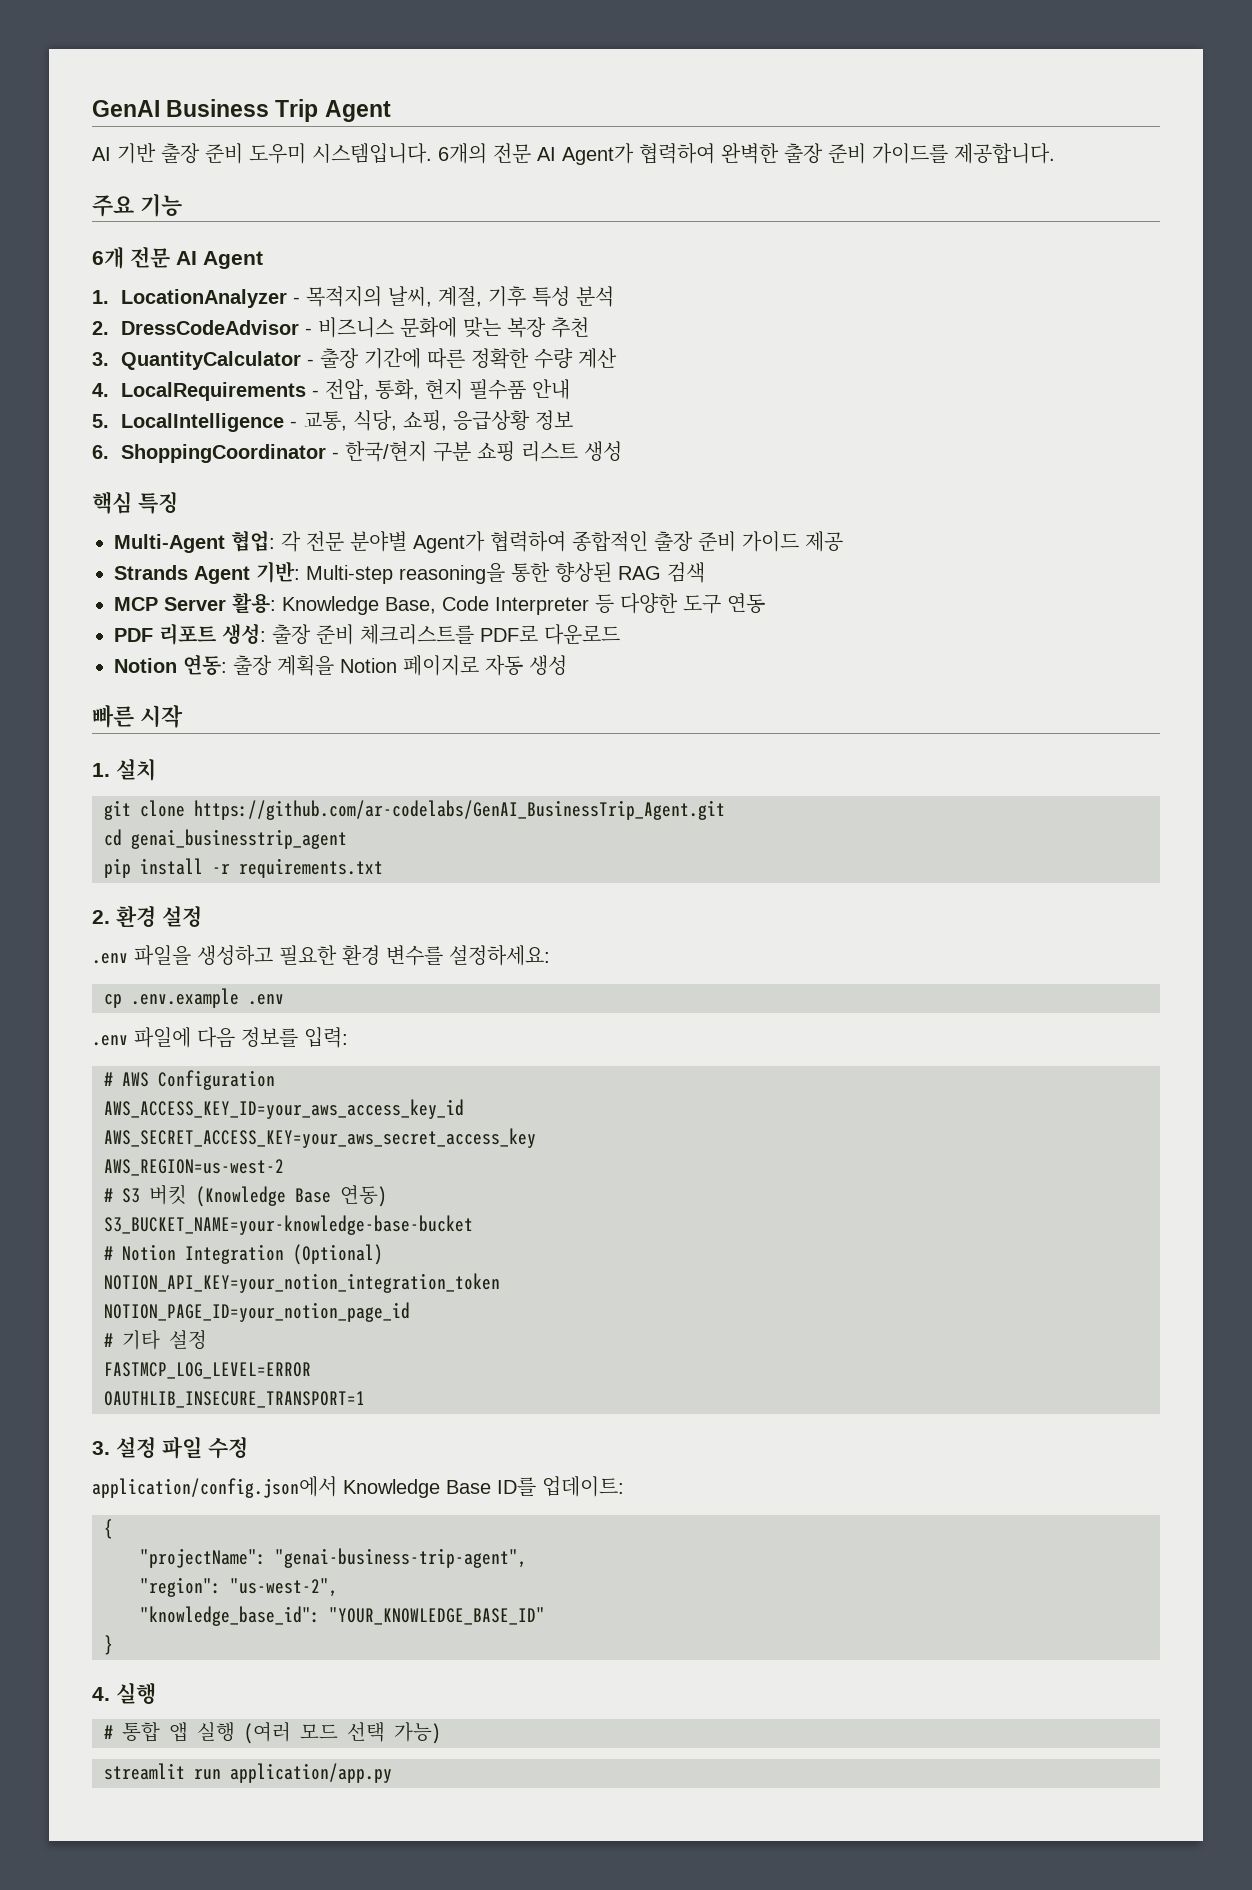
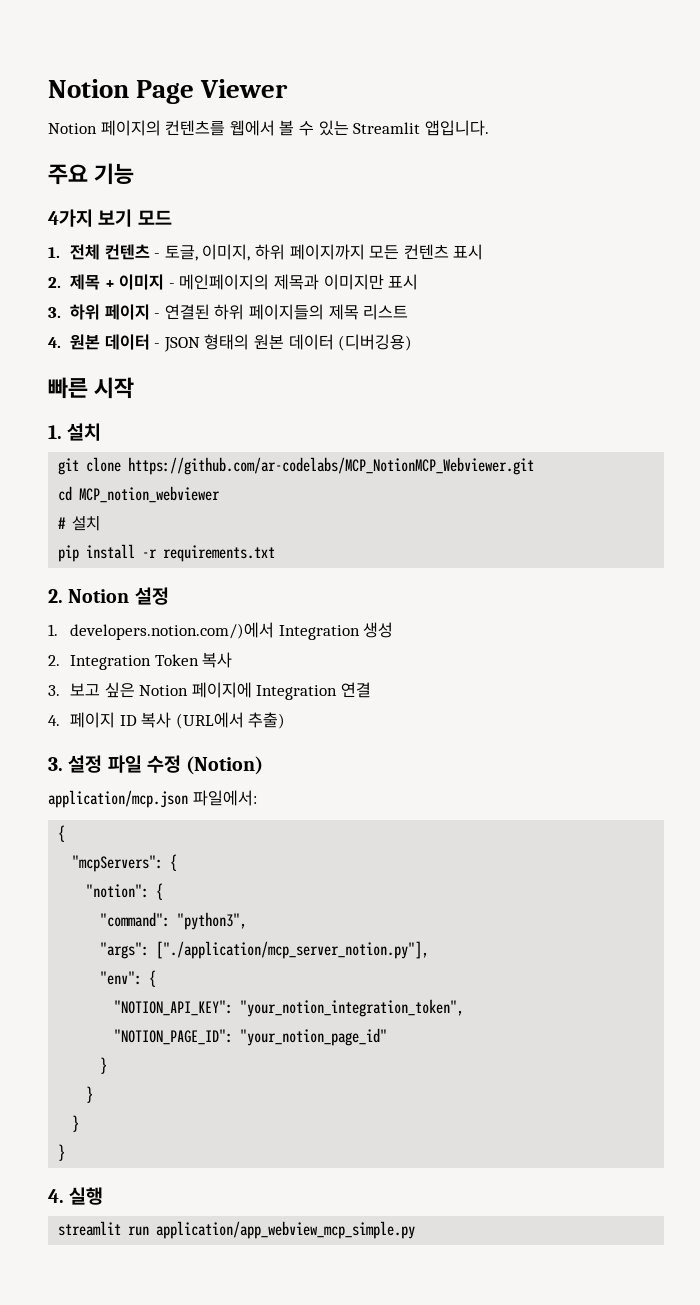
[92,99,391,122] [92,143,1055,165] [92,193,182,217] [92,246,263,269] [92,286,614,308] [92,317,589,338] [92,348,617,370] [92,379,570,401] [92,410,573,432] [92,441,622,463] [92,491,178,514] [114,530,843,553] [114,561,705,584] [114,593,765,615] [114,623,620,645] [114,654,567,676] GenAI Business Trip Agent // AI 기반 출장 준비 도우미 시스템입니다. 6개의 전문 AI Agent가 협력하여 완벽한 출장 준비 가이드를 제공합니다. // 주요 기능 // 6개 전문 AI Agent // 1. LocationAnalyzer - 목적지의 날씨, 계절, 기후 특성 분석 // 2. DressCodeAdvisor - 비즈니스 문화에 맞는 복장 추천 // 3. QuantityCalculator - 출장 기간에 따른 정확한 수량 계산 // 4. LocalRequirements - 전압, 통화, 현지 필수품 안내 // 5. LocalIntelligence - 교통, 식당, 쇼핑, 응급상황 정보 // 6. ShoppingCoordinator - 한국/현지 구분 쇼핑 리스트 생성 // 핵심 특징 // Multi-Agent 협업: 각 전문 분야별 Agent가 협력하여 종합적인 출장 준비 가이드 제공 // Strands Agent 기반: Multi-step reasoning을 통한 향상된 RAG 검색 // MCP Server 활용: Knowledge Base, Code Interpreter 등 다양한 도구 연동 // PDF 리포트 생성: 출장 준비 체크리스트를 PDF로 다운로드 // Notion 연동: 출장 계획을 Notion 페이지로 자동 생성 -> [48,79,289,104] [48,120,489,136] [48,163,135,185] [48,209,172,227] [48,244,484,261] [48,274,419,290] [48,304,409,320] [48,334,413,352] Notion Page Viewer // Notion 페이지의 컨텐츠를 웹에서 볼 수 있는 Streamlit 앱입니다. // 주요 기능 // 4가지 보기 모드 // 1. 전체 컨텐츠 - 토글, 이미지, 하위 페이지까지 모든 컨텐츠 표시 // 2. 제목 + 이미지 - 메인페이지의 제목과 이미지만 표시 // 3. 하위 페이지 - 연결된 하위 페이지들의 제목 리스트 // 4. 원본 데이터 - JSON 형태의 원본 데이터 (디버깅용)
[194,800,725,820] https://github.com/ar-codelabs/GenAI_BusinessTrip_Agent.git -> [128,457,535,475] https://github.com/ar-codelabs/MCP_NotionMCP_Webviewer.git
[131,829,347,849] genai_businesstrip_agent -> [79,486,221,503] [58,515,101,531] MCP_notion_webviewer // # 설치
[116,905,202,927] [92,945,550,966] [104,988,284,1008] [92,1027,348,1048] [104,1070,275,1090] [104,1099,464,1119] [104,1128,536,1148] [104,1159,284,1176] [104,1184,387,1207] [104,1215,473,1235] [104,1244,383,1265] [104,1273,500,1293] [104,1302,410,1322] [104,1330,207,1350] [104,1362,311,1379] [104,1391,365,1408] [92,1436,248,1459] [92,1476,624,1498] [104,1519,113,1539] [140,1548,527,1568] [140,1577,338,1597] [140,1606,545,1626] [104,1635,113,1655] [92,1682,156,1704] [104,1722,441,1744] 환경 설정 // .env 파일을 생성하고 필요한 환경 변수를 설정하세요: // cp .env.example .env // .env 파일에 다음 정보를 입력: // # AWS Configuration // AWS_ACCESS_KEY_ID=your_aws_access_key_id // AWS_SECRET_ACCESS_KEY=your_aws_secret_access_key // AWS_REGION=us-west-2 // # S3 버킷 (Knowledge Base 연동) // S3_BUCKET_NAME=your-knowledge-base-bucket // # Notion Integration (Optional) // NOTION_API_KEY=your_notion_integration_token // NOTION_PAGE_ID=your_notion_page_id // # 기타 설정 // FASTMCP_LOG_LEVEL=ERROR // OAUTHLIB_INSECURE_TRANSPORT=1 // 3. 설정 파일 수정 // application/config.json에서 Knowledge Base ID를 업데이트: // { // "projectName": "genai-business-trip-agent", // "region": "us-west-2", // "knowledge_base_id": "YOUR_KNOWLEDGE_BASE_ID" // } // 4. 실행 // # 통합 앱 실행 (여러 모드 선택 가능) -> [68,587,169,605] [48,622,394,640] [48,652,233,670] [48,682,371,700] [48,712,286,729] [48,755,264,775] [48,790,257,808] [58,825,66,842] [72,854,178,872] [86,883,164,900] [100,912,248,930] [100,941,430,959] [100,970,157,987] [114,999,465,1017] [114,1028,388,1046] [100,1057,108,1074] [86,1086,94,1103] [72,1115,80,1132] [58,1144,66,1161] [48,1187,104,1205] Notion 설정 // 1. developers.notion.com/)에서 Integration 생성 // 2. Integration Token 복사 // 3. 보고 싶은 Notion 페이지에 Integration 연결 // 4. 페이지 ID 복사 (URL에서 추출) // 3. 설정 파일 수정 (Notion) // application/mcp.json 파일에서: // { // "mcpServers": { // "notion": { // "command": "python3", // "args": ["./application/mcp_server_notion.py"], // "env": { // "NOTION_API_KEY": "your_notion_integration_token", // "NOTION_PAGE_ID": "your_notion_page_id" // } // } // } // } // 4. 실행
[230,1763,392,1783] application/app.py -> [156,1221,416,1239] application/app_webview_mcp_simple.py

